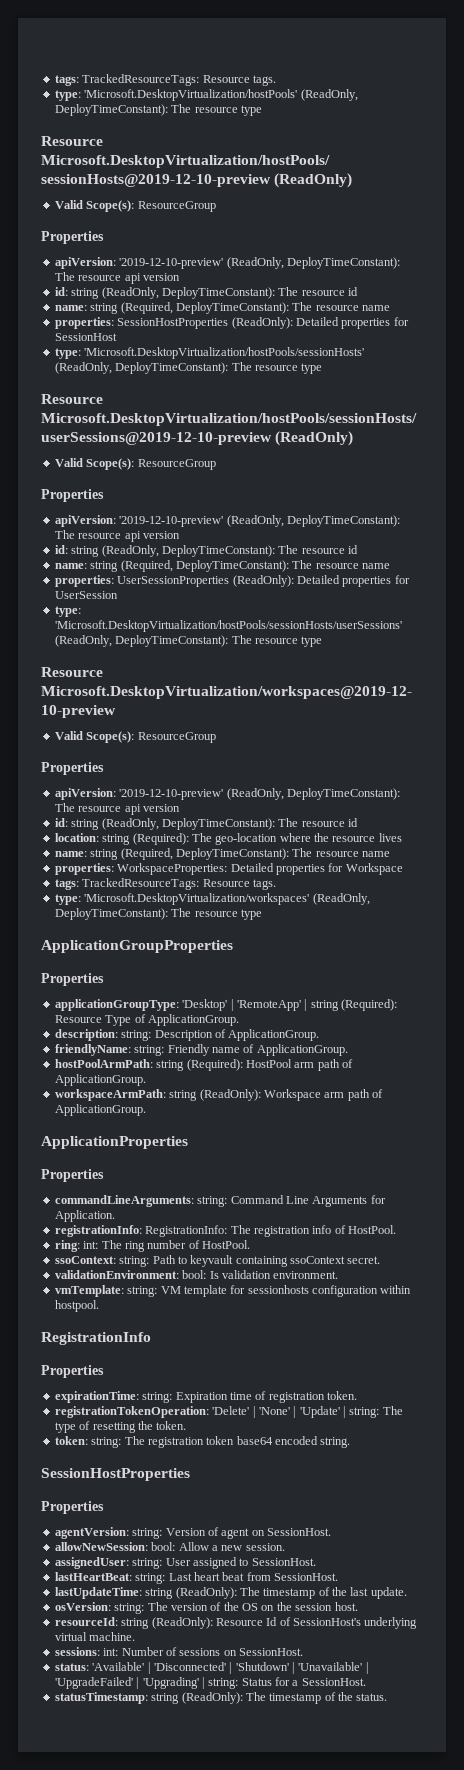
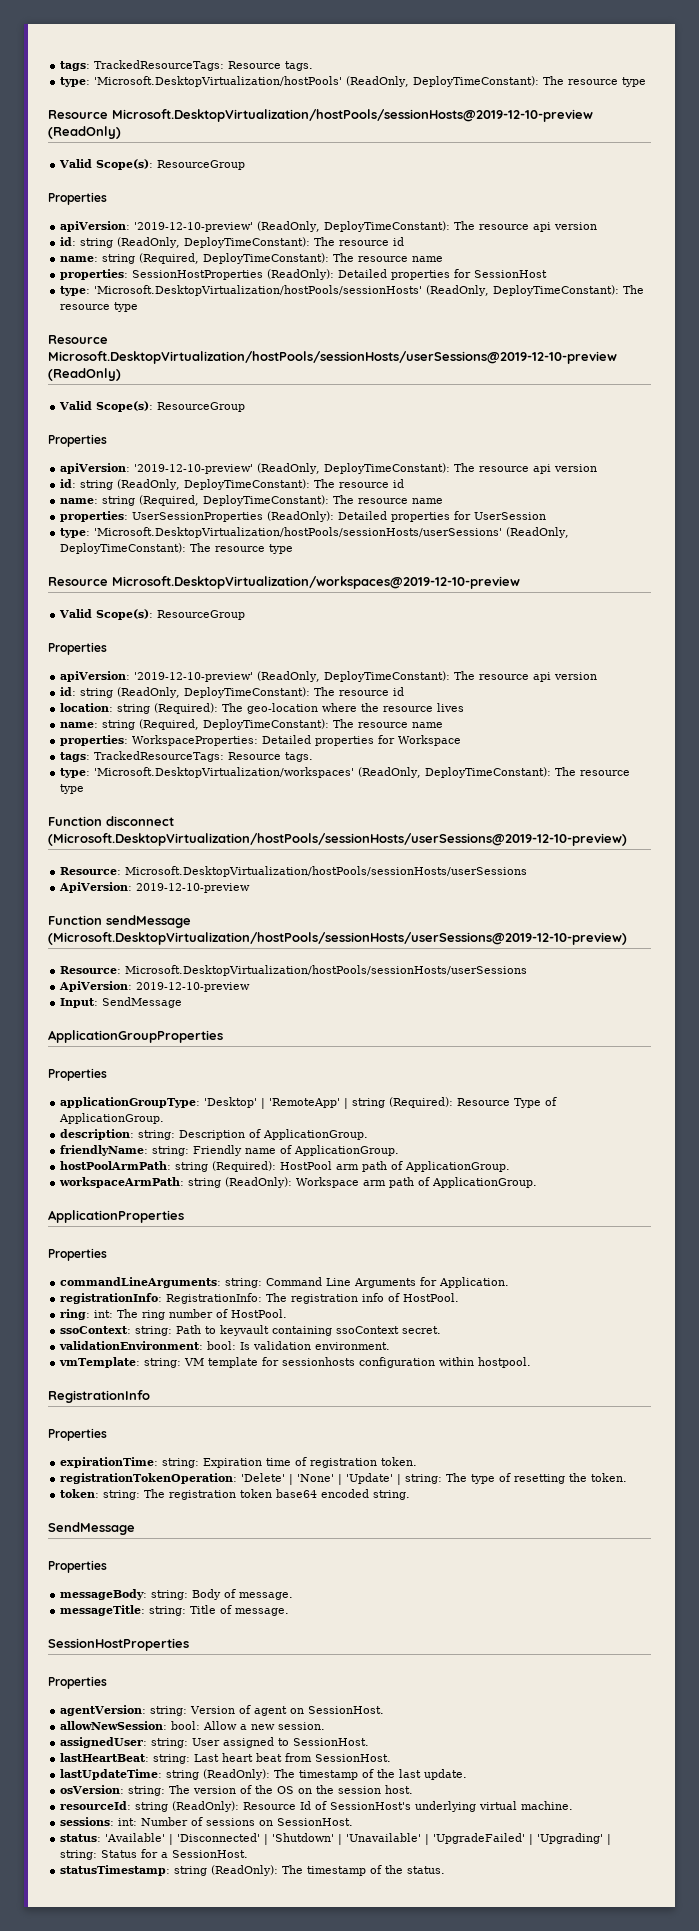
(262, 914) none -> [48,816,174,826] [48,833,627,846] [60,866,528,877] [59,882,251,893] [48,915,191,928] [48,932,627,945] [60,965,528,976] [59,981,251,992] [60,997,183,1008] // Function disconnect (Microsoft.DesktopVirtualization/hostPools/sessionHosts/userSessions@2019-12-10-preview) // Resource: Microsoft.DesktopVirtualization/hostPools/sessionHosts/userSessions // ApiVersion: 2019-12-10-preview // Function sendMessage (Microsoft.DesktopVirtualization/hostPools/sessionHosts/userSessions@2019-12-10-preview) // Resource: Microsoft.DesktopVirtualization/hostPools/sessionHosts/userSessions // ApiVersion: 2019-12-10-preview // Input: SendMessage
(351, 1442) none -> [48,1522,135,1535] [48,1560,107,1573] [60,1589,294,1600] [60,1605,290,1616] // SendMessage // Properties // messageBody: string: Body of message. // messageTitle: string: Title of message.

